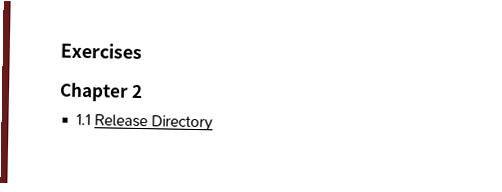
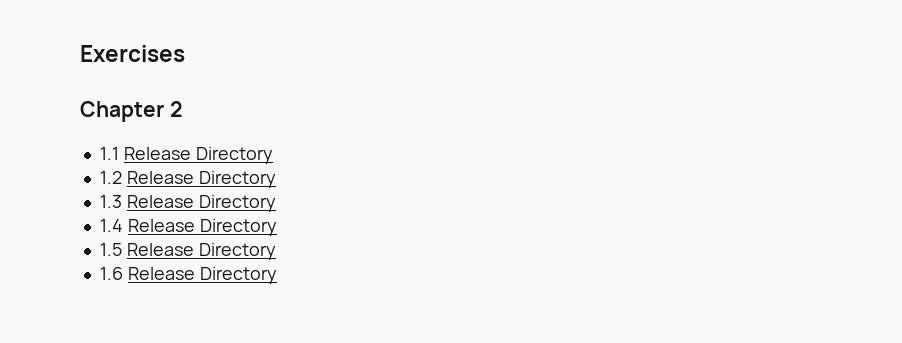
(214, 123) none -> [99,171,276,188] [99,195,276,212] [99,219,277,236] [99,243,276,260] [99,267,277,284] // 1.2 Release Directory // 1.3 Release Directory // 1.4 Release Directory // 1.5 Release Directory // 1.6 Release Directory

